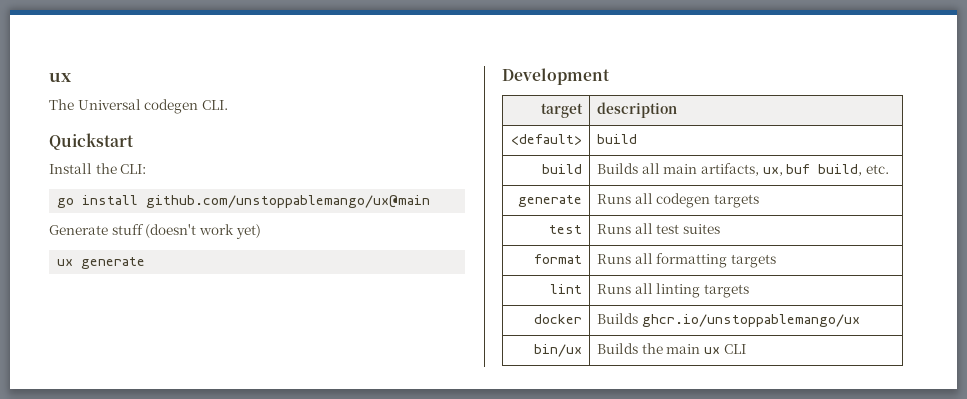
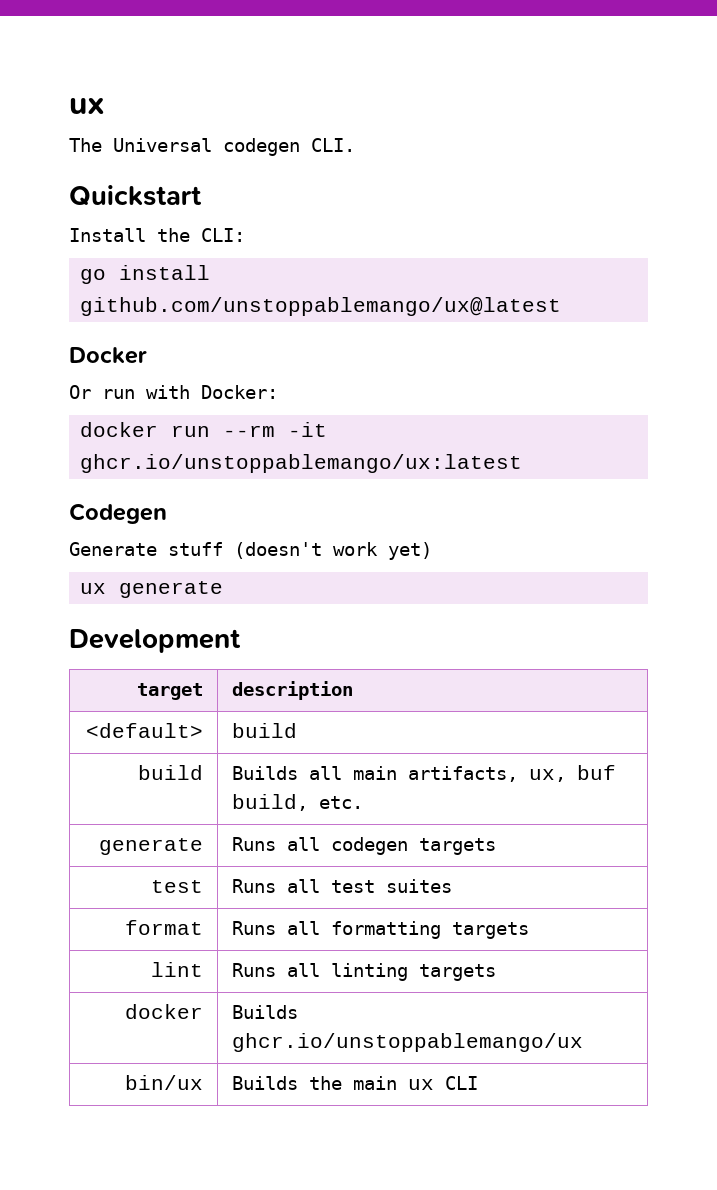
[146,195,431,208] github.com/unstoppablemango/ux@main -> [80,297,562,316] [69,347,147,364] [69,385,278,399] [80,422,328,437] [80,454,523,473] [69,503,167,524] github.com/unstoppablemango/ux@latest // Docker // Or run with Docker: // docker run --rm -it ghcr.io/unstoppablemango/ux:latest // Codegen

